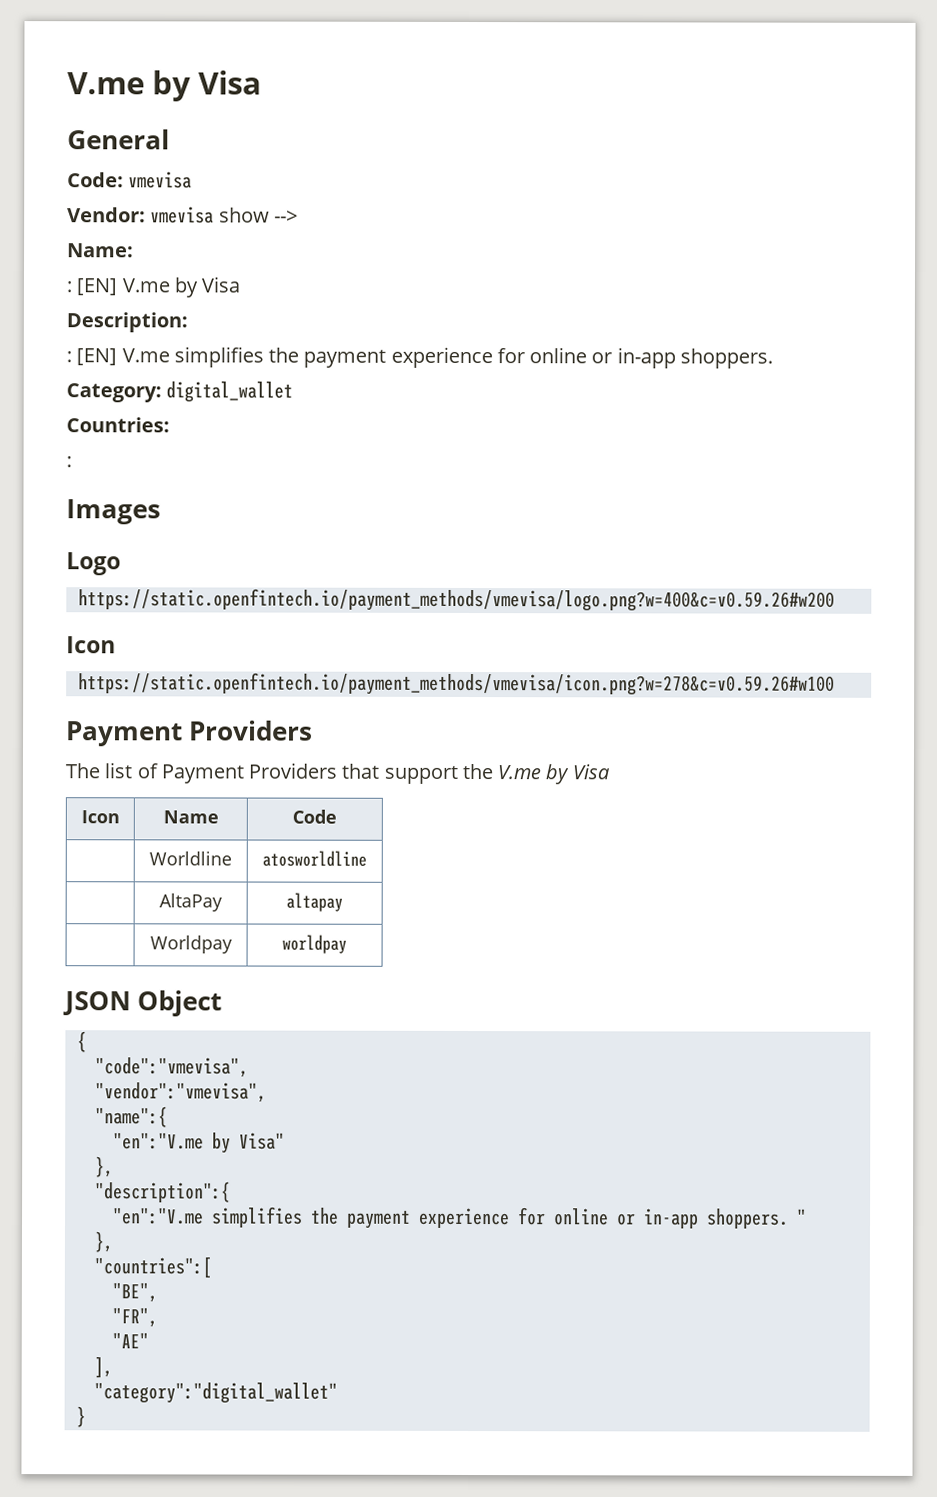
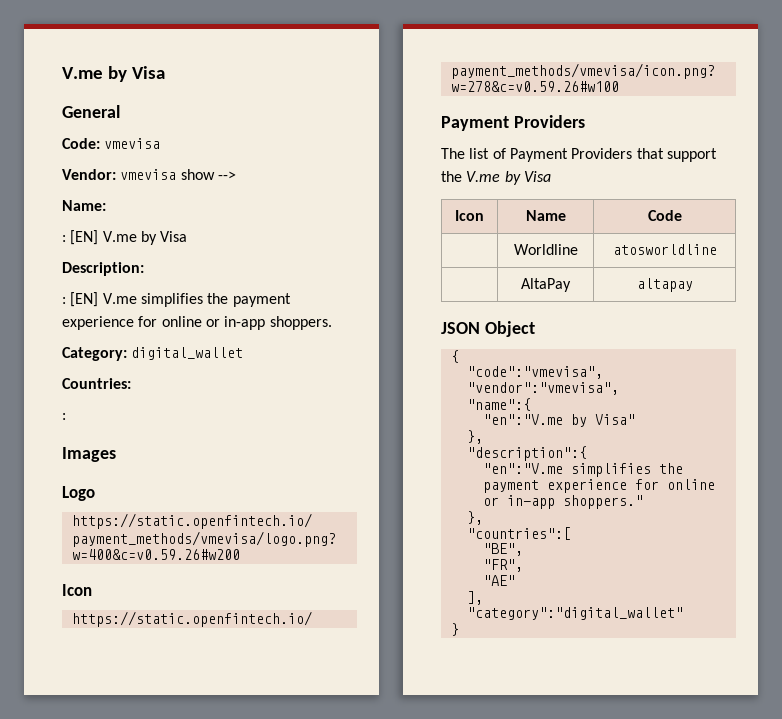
[149,935,233,954] [282,934,347,954] // | Worldpay | worldpay -> (693, 285) none
[705,1208,807,1229] shoppers. " -> [562,495,643,509] shoppers."

